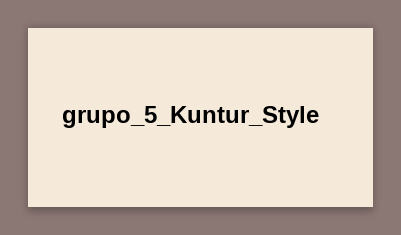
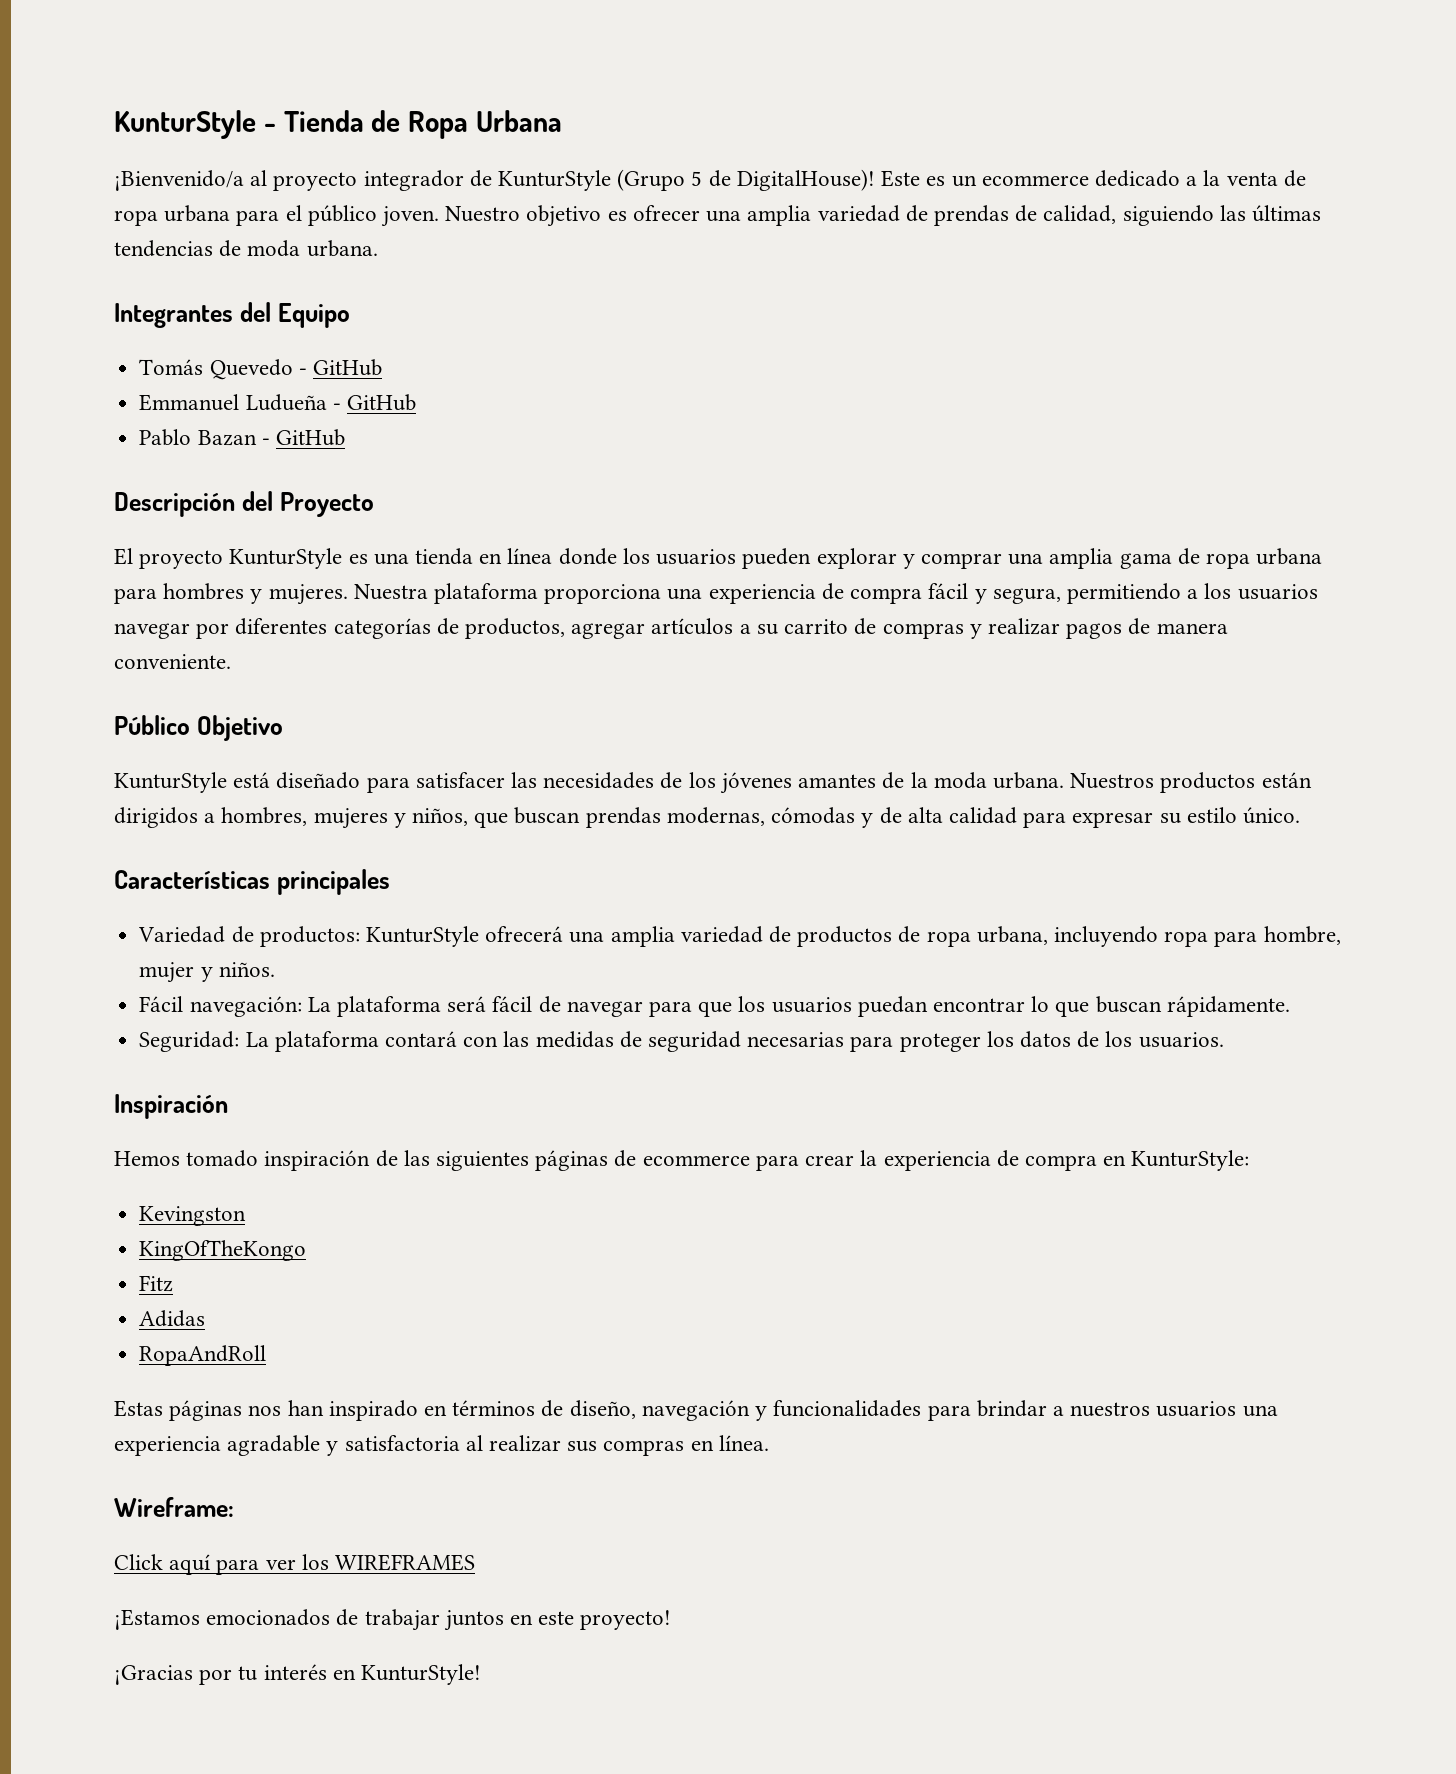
[62,106,319,128] grupo_5_Kuntur_Style -> [114,110,563,139] [114,169,1306,191] [114,205,1321,227] [114,240,378,257] [114,302,350,328] [139,359,382,380] [139,394,416,411] [139,429,345,446] [114,491,374,517] [114,548,1323,569] [114,583,1318,605] [114,618,1228,639] [114,654,231,669] [114,715,283,741] [114,772,1312,794] [114,807,1300,829] [114,869,390,895] [138,926,1341,947] [139,962,275,983] [139,996,1290,1017] [139,1031,1224,1052] [114,1094,228,1119] [114,1150,1250,1171] [139,1206,247,1226] [139,1240,307,1261] [139,1275,174,1292] [139,1310,206,1327] [139,1345,267,1366] [114,1400,1278,1421] [114,1435,769,1456] [114,1497,234,1517] [114,1554,476,1575] [114,1609,672,1631] [114,1664,482,1685] KunturStyle - Tienda de Ropa Urbana // ¡Bienvenido/a al proyecto integrador de KunturStyle (Grupo 5 de DigitalHouse)! Este es un ecommerce dedicado a la venta de ropa urbana para el público joven. Nuestro objetivo es ofrecer una amplia variedad de prendas de calidad, siguiendo las últimas tendencias de moda urbana. // Integrantes del Equipo // Tomás Quevedo - GitHub // Emmanuel Ludueña - GitHub // Pablo Bazan - GitHub // Descripción del Proyecto // El proyecto KunturStyle es una tienda en línea donde los usuarios pueden explorar y comprar una amplia gama de ropa urbana para hombres y mujeres. Nuestra plataforma proporciona una experiencia de compra fácil y segura, permitiendo a los usuarios navegar por diferentes categorías de productos, agregar artículos a su carrito de compras y realizar pagos de manera conveniente. // Público Objetivo // KunturStyle está diseñado para satisfacer las necesidades de los jóvenes amantes de la moda urbana. Nuestros productos están dirigidos a hombres, mujeres y niños, que buscan prendas modernas, cómodas y de alta calidad para expresar su estilo único. // Características principales // Variedad de productos: KunturStyle ofrecerá una amplia variedad de productos de ropa urbana, incluyendo ropa para hombre, mujer y niños. // Fácil navegación: La plataforma será fácil de navegar para que los usuarios puedan encontrar lo que buscan rápidamente. // Seguridad: La plataforma contará con las medidas de seguridad necesarias para proteger los datos de los usuarios. // Inspiración // Hemos tomado inspiración de las siguientes páginas de ecommerce para crear la experiencia de compra en KunturStyle: // Kevingston // KingOfTheKongo // Fitz // Adidas // RopaAndRoll // Estas páginas nos han inspirado en términos de diseño, navegación y funcionalidades para brindar a nuestros usuarios una experiencia agradable y satisfactoria al realizar sus compras en línea. // Wireframe: // Click aquí para ver los WIREFRAMES // ¡Estamos emocionados de trabajar juntos en este proyecto! // ¡Gracias por tu interés en KunturStyle!

